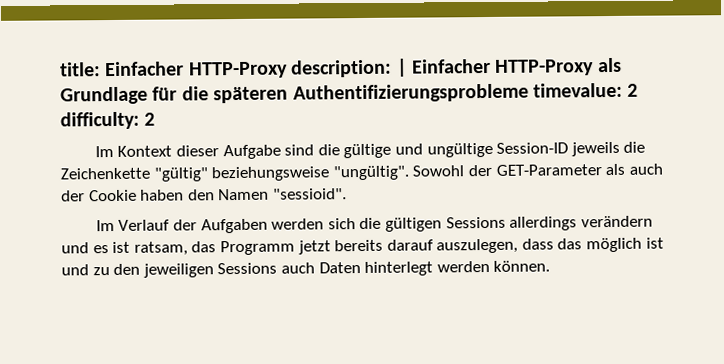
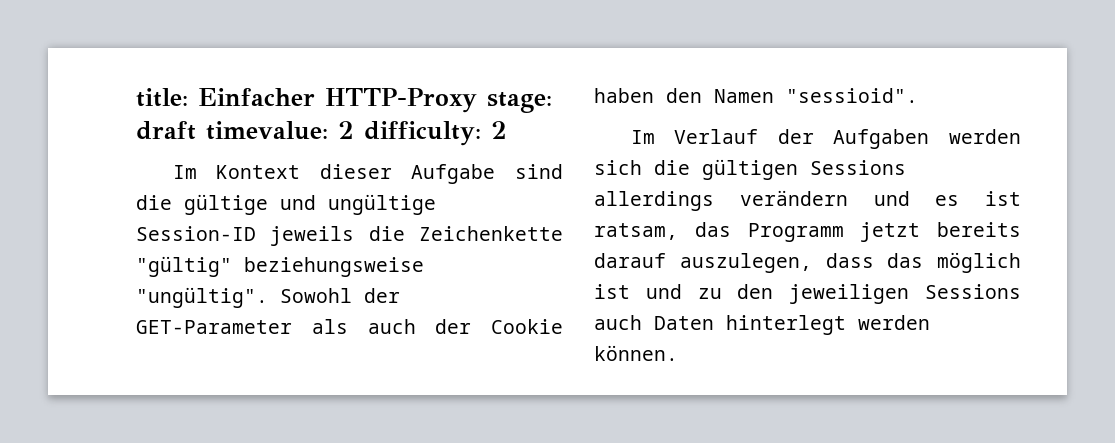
[291,57,622,78] [60,83,529,105] description: | Einfacher HTTP-Proxy als Grundlage für die späteren Authentifizierungsprobleme -> [487,92,552,113] [136,121,196,140] stage: draft

